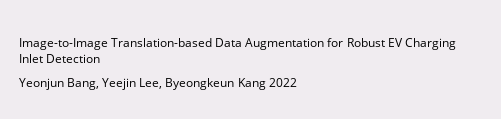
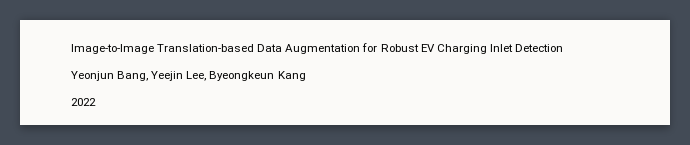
(266, 84) none -> (306, 76) //

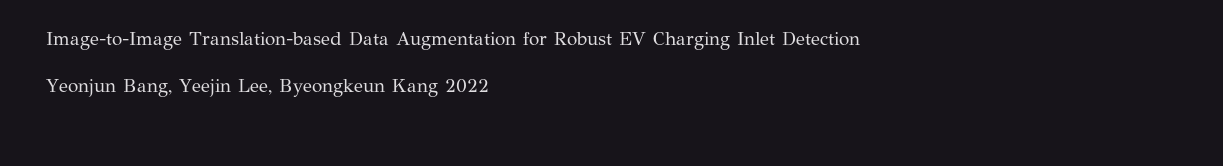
(306, 76) // -> (438, 88) none

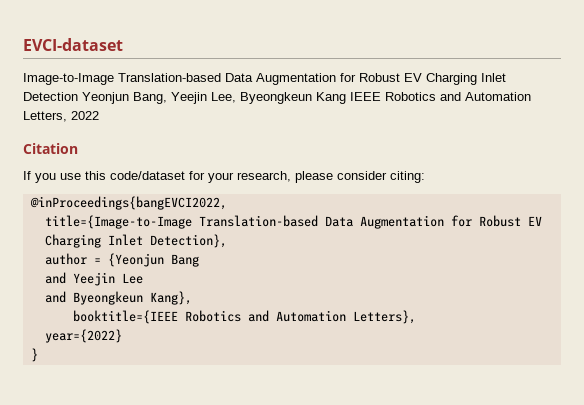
(46, 41) none -> [23,38,123,51] EVCI-dataset //
(860, 38) // -> (78, 96) none
[444,79,489,93] 2022 -> [350,92,531,101] [23,111,99,122] [23,143,78,154] [23,171,425,183] [29,196,227,210] [44,215,542,229] [44,234,227,248] [44,253,199,267] [44,272,143,286] [44,291,192,305] [72,310,416,324] [44,329,122,343] [30,348,38,362] IEEE Robotics and Automation Letters, 2022 // Citation // If you use this code/dataset for your research, please consider citing: // @inProceedings{bangEVCI2022, // title={Image-to-Image Translation-based Data Augmentation for Robust EV Charging Inlet Detection}, // author = {Yeonjun Bang // and Yeejin Lee // and Byeongkeun Kang}, // booktitle={IEEE Robotics and Automation Letters}, // year={2022} // }

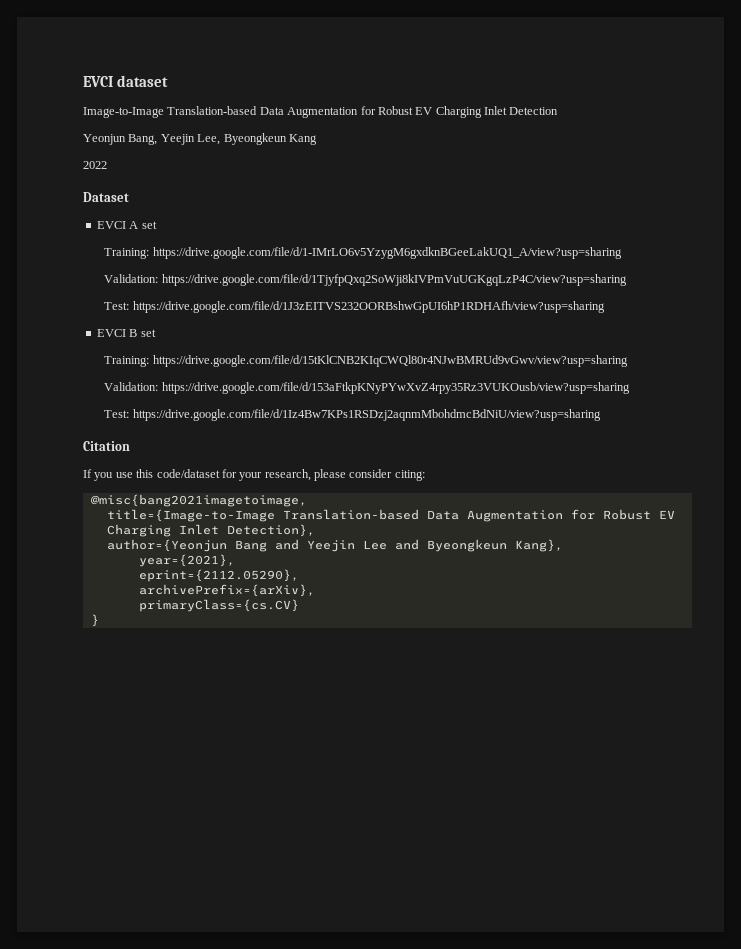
[23,38,123,51] EVCI-dataset -> [83,75,169,87] EVCI dataset
(78, 96) none -> (559, 111) //
[350,92,531,101] [23,111,99,122] IEEE Robotics and Automation Letters, 2022 -> [83,161,107,169] [83,192,129,202] [96,221,157,229] [104,247,622,259] [104,274,627,286] [104,301,605,313] [96,329,156,337] [104,355,628,367] [104,382,630,394] [104,409,601,421] // 2022 // Dataset // EVCI A set // Training: https://drive.google.com/file/d/1-IMrLO6v5YzygM6gxdknBGeeLakUQ1_A/view?usp=sharing // Validation: https://drive.google.com/file/d/1TjyfpQxq2SoWji8kIVPmVuUGKgqLzP4C/view?usp=sharing // Test: https://drive.google.com/file/d/1J3zEITVS232OORBshwGpUI6hP1RDHAfh/view?usp=sharing // EVCI B set // Training: https://drive.google.com/file/d/15tKlCNB2KIqCWQl80r4NJwBMRUd9vGwv/view?usp=sharing // Validation: https://drive.google.com/file/d/153aFtkpKNyPYwXvZ4rpy35Rz3VUKOusb/view?usp=sharing // Test: https://drive.google.com/file/d/1Iz4Bw7KPs1RSDzj2aqnmMbohdmcBdNiU/view?usp=sharing
[29,196,227,210] @inProceedings{bangEVCI2022, -> [90,494,307,507] @misc{bang2021imagetoimage,
[44,253,164,267] author = {Yeonjun -> [106,539,227,552] author={Yeonjun
(199, 260) // -> (267, 546) none
(143, 278) // -> (387, 545) none
[72,310,416,324] [44,329,122,343] booktitle={IEEE Robotics and Automation Letters}, // year={2022} -> [138,554,235,567] [138,569,299,582] [138,584,315,597] [138,599,299,612] year={2021}, // eprint={2112.05290}, // archivePrefix={arXiv}, // primaryClass={cs.CV}

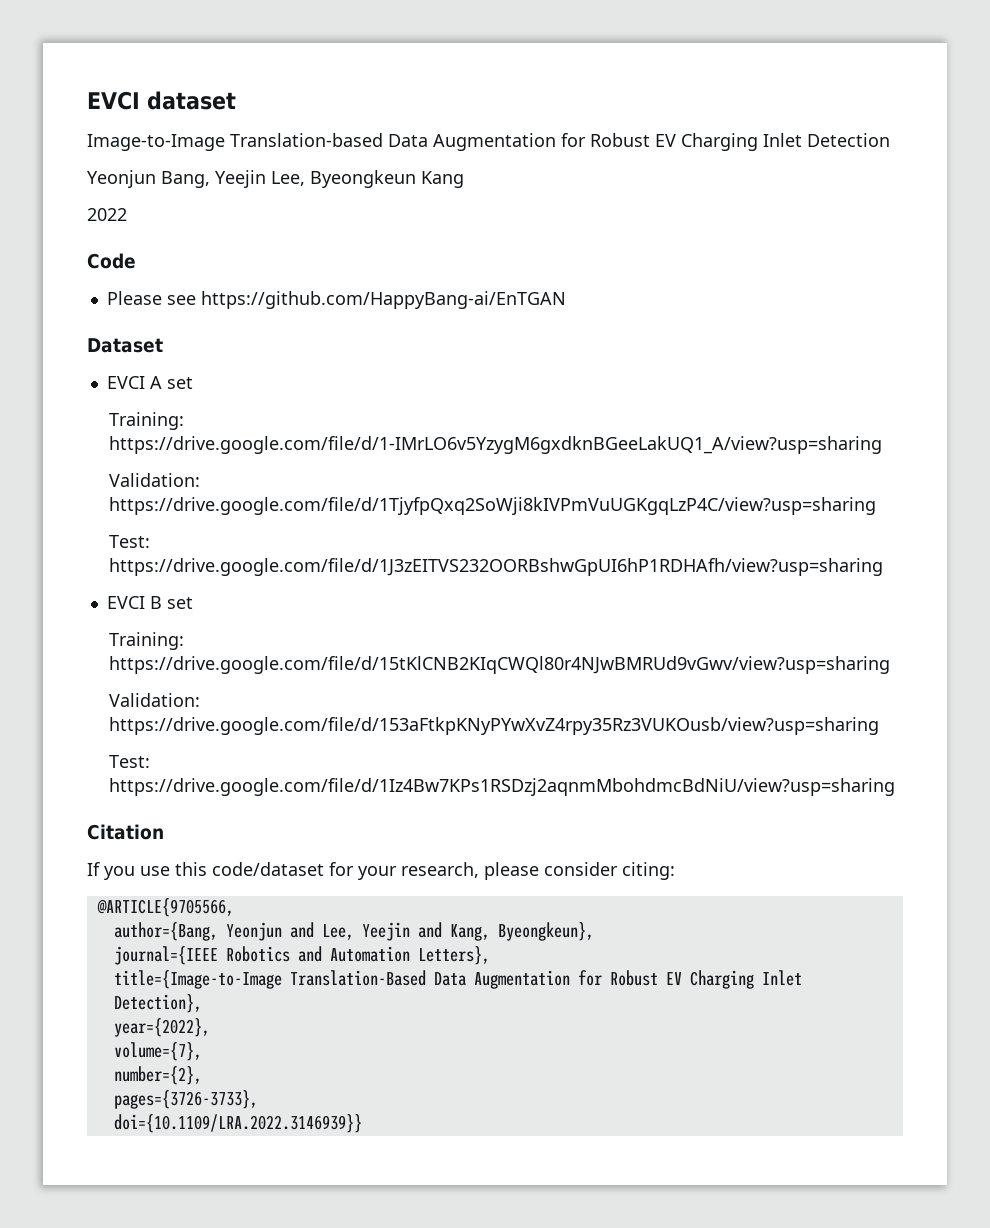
(107, 165) none -> [87,253,136,269] [106,291,566,309] // Code // Please see https://github.com/HappyBang-ai/EnTGAN
[90,494,307,507] @misc{bang2021imagetoimage, -> [96,898,234,917] [113,922,594,941] [113,946,490,965] @ARTICLE{9705566, // author={Bang, Yeonjun and Lee, Yeejin and Kang, Byeongkeun}, // journal={IEEE Robotics and Automation Letters},
[282,509,419,520] Translation-based -> [289,970,426,986] Translation-Based
[106,539,563,552] [138,554,235,567] [138,569,299,582] [138,584,315,597] [138,599,299,612] [90,614,99,627] author={Yeonjun Bang and Yeejin Lee and Byeongkeun Kang}, // year={2021}, // eprint={2112.05290}, // archivePrefix={arXiv}, // primaryClass={cs.CV} // } -> [113,1018,210,1037] [113,1042,202,1061] [113,1066,202,1085] [113,1090,258,1109] [113,1114,362,1133] year={2022}, // volume={7}, // number={2}, // pages={3726-3733}, // doi={10.1109/LRA.2022.3146939}}

